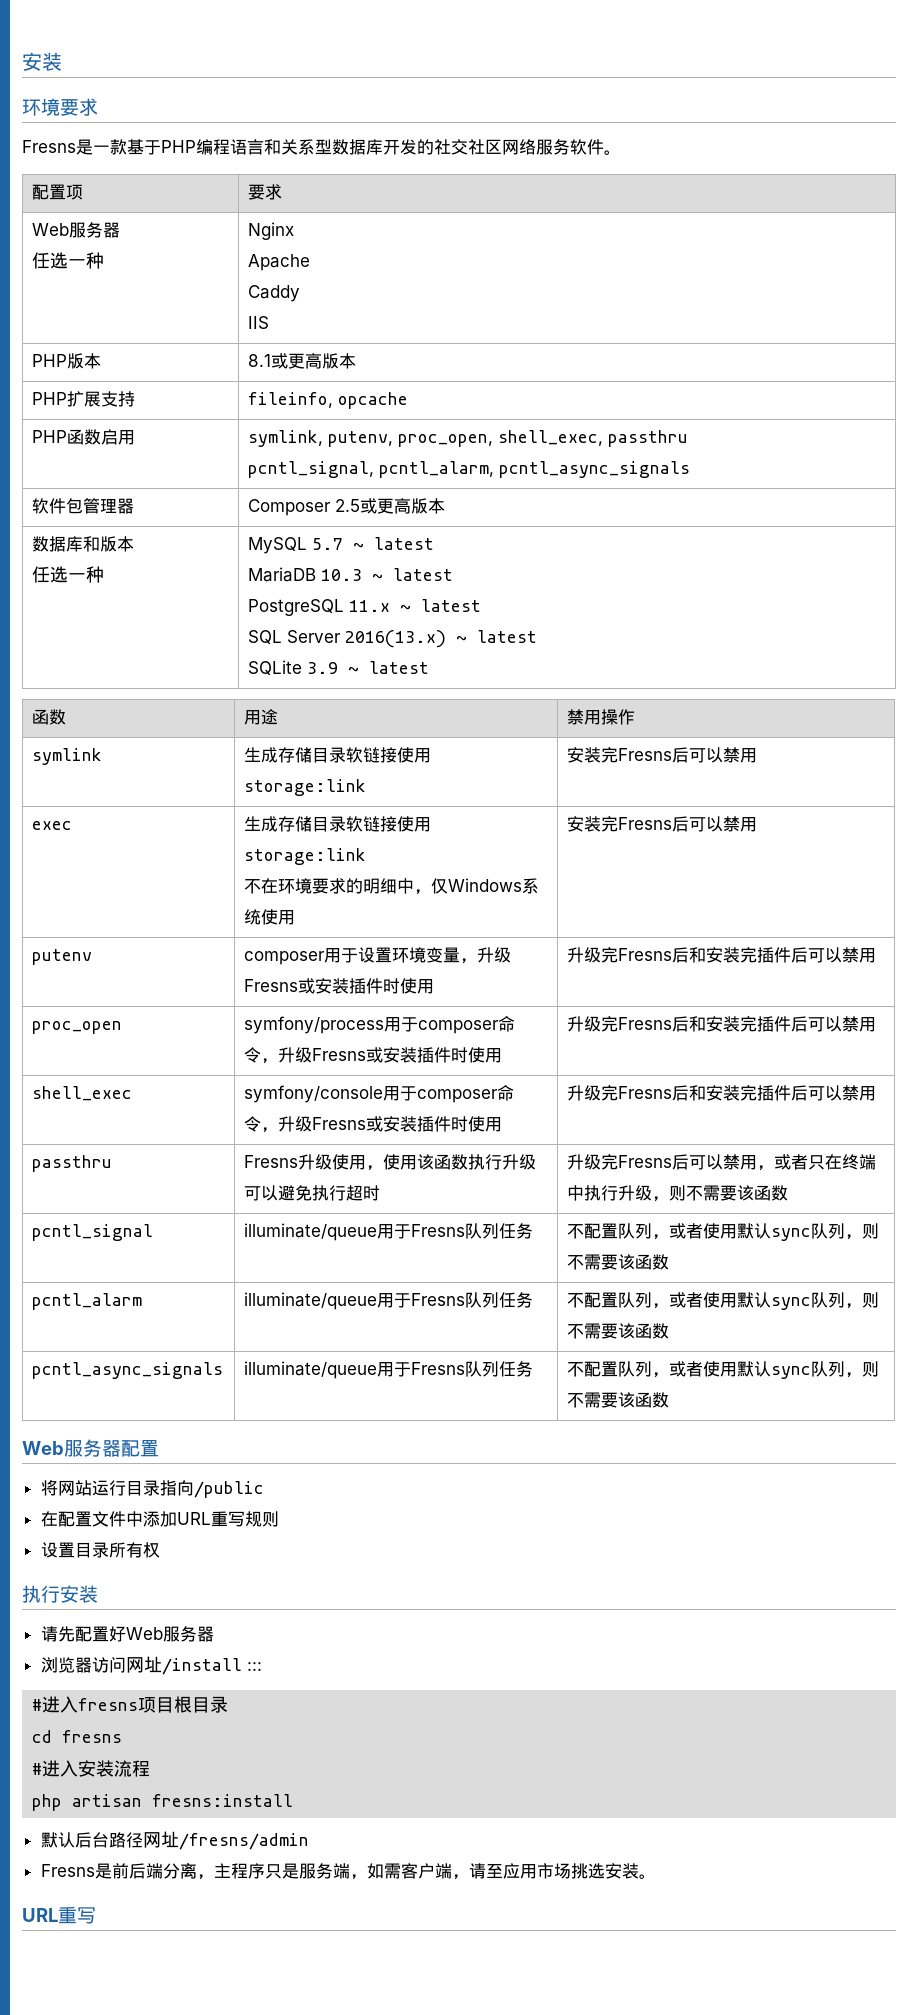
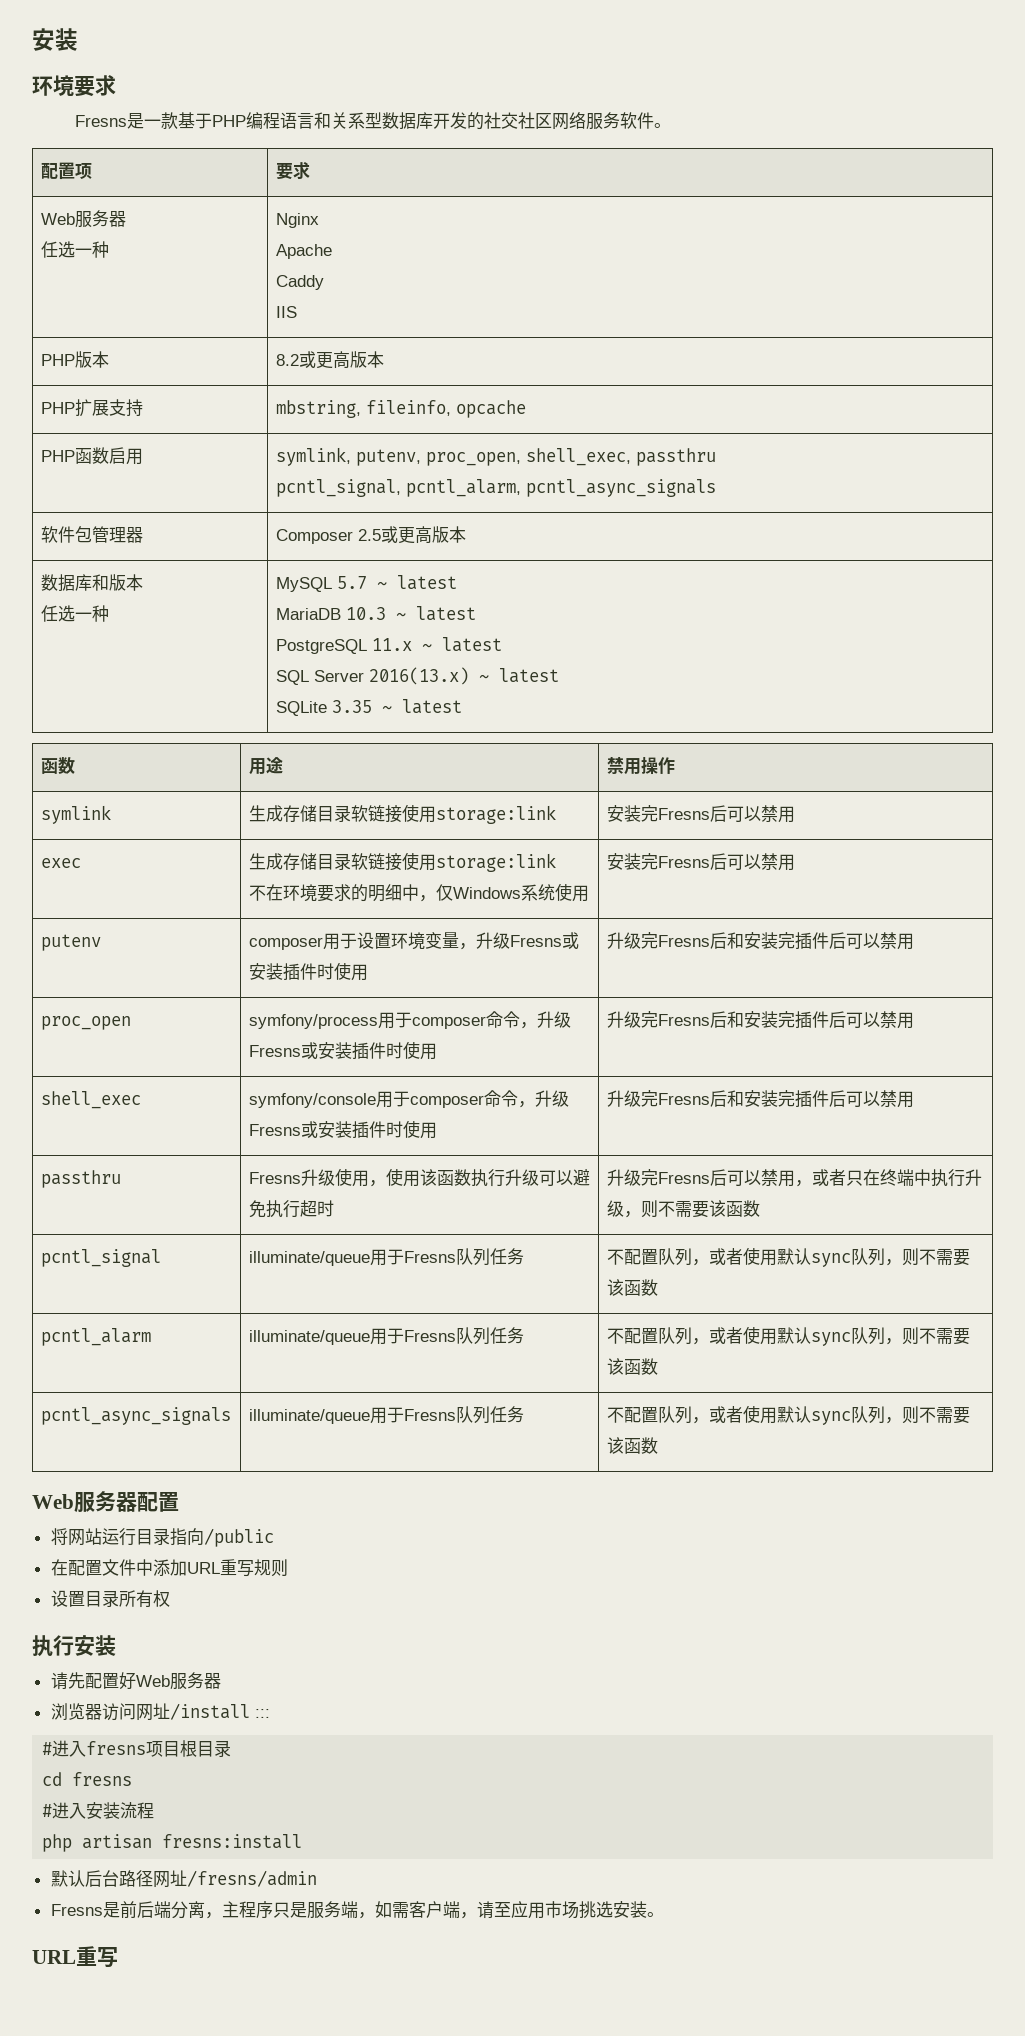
[248,354,272,367] 8.1 -> [275,354,299,366] 8.2
(136, 399) none -> [275,400,361,418] mbstring,
[307,662,339,674] 3.9 -> [331,700,372,713] 3.35

